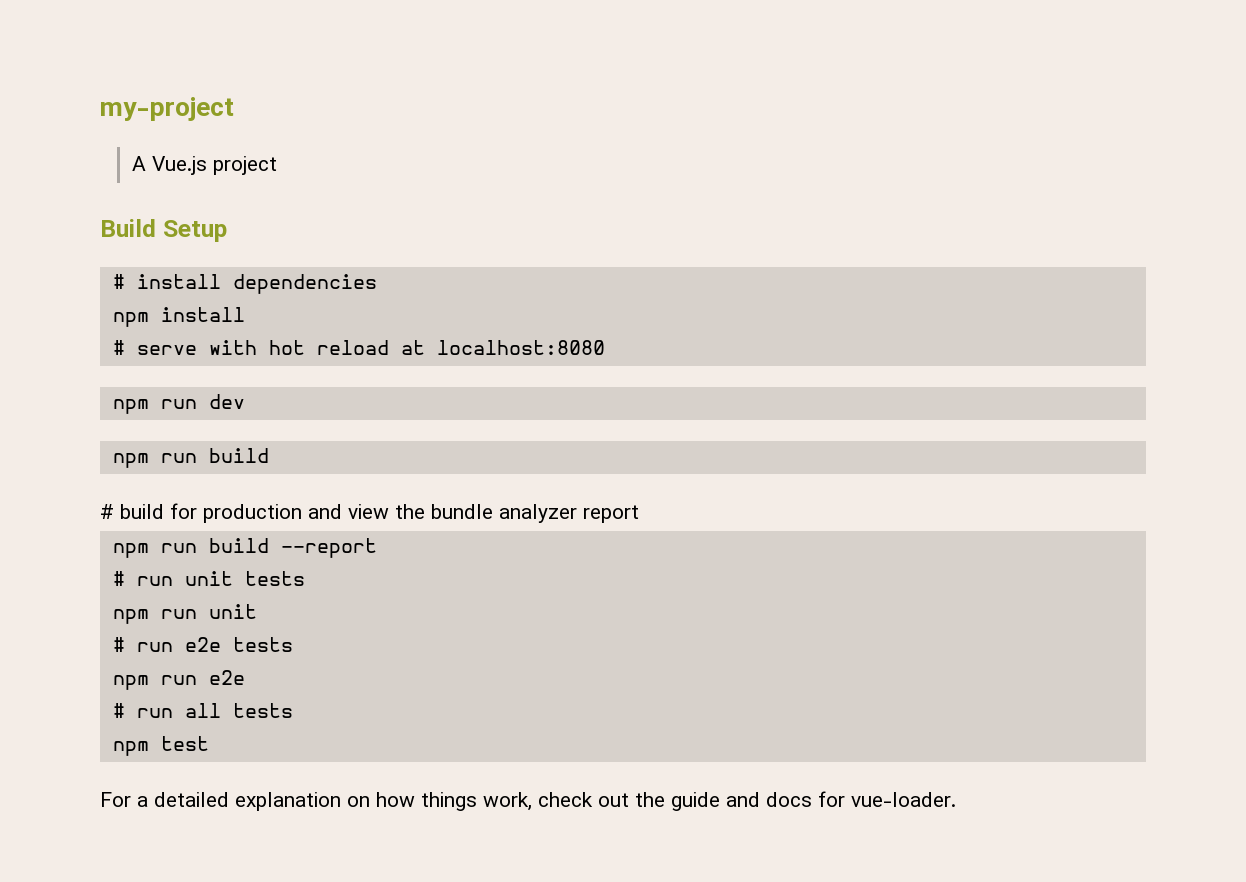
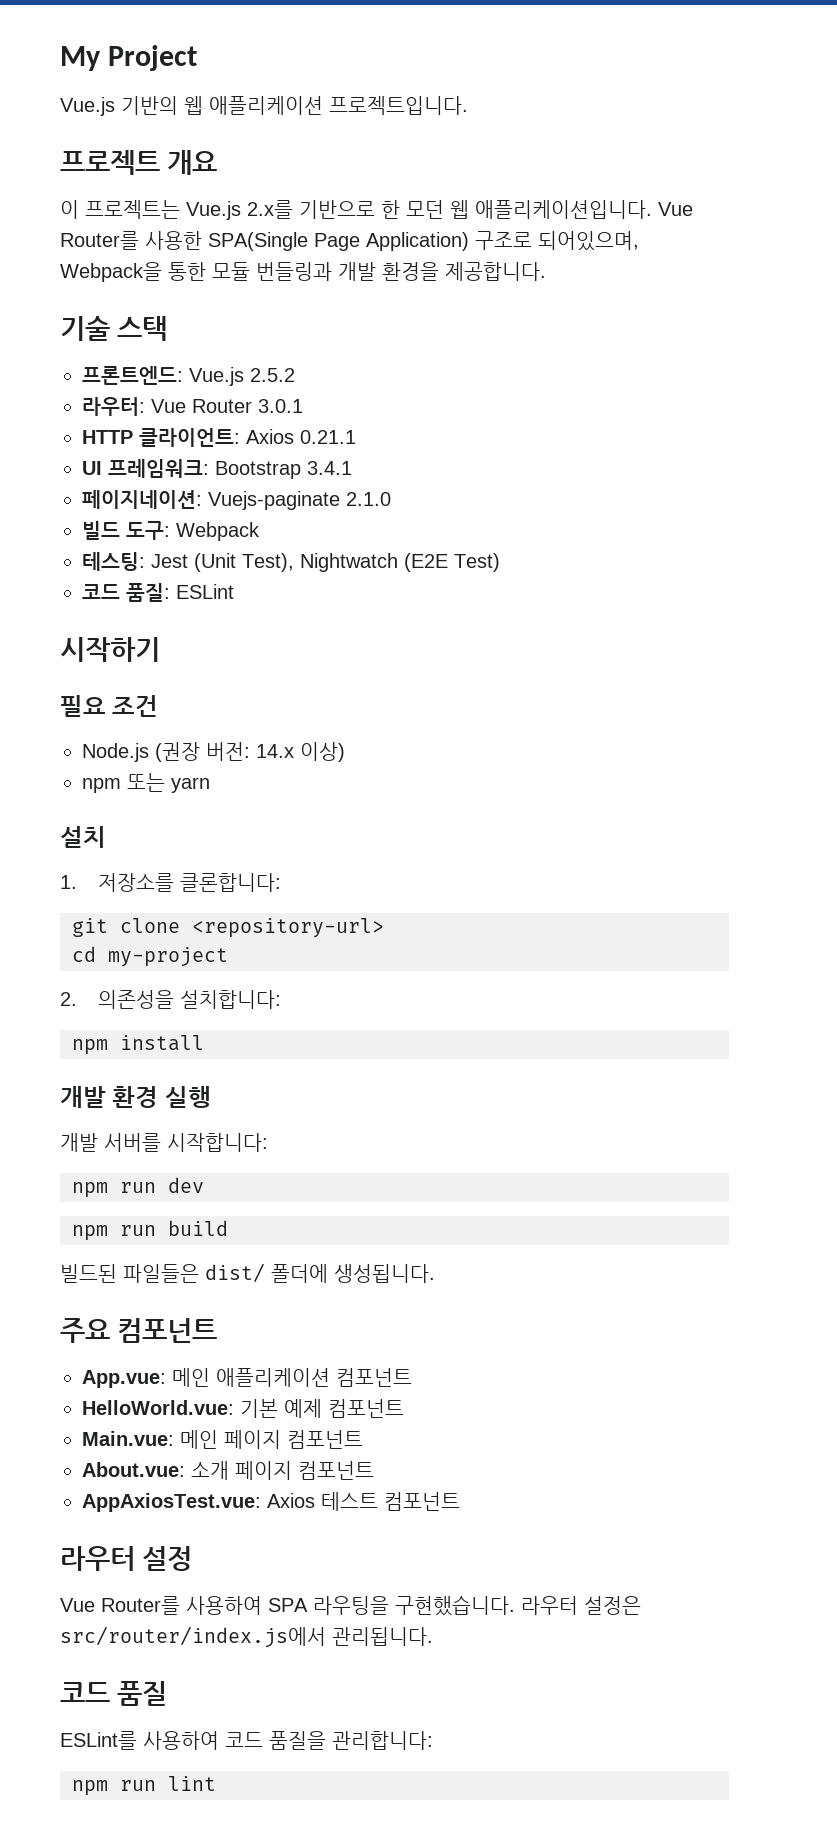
[100,97,234,121] [131,156,277,175] [100,219,227,242] [112,274,377,294] [112,307,245,327] [112,340,605,355] my-project // A Vue.js project // Build Setup // # install dependencies // npm install // # serve with hot reload at localhost:8080 -> [60,45,198,71] [60,96,468,116] [60,150,218,175] [60,200,693,220] [60,231,639,251] [60,262,546,282] [60,316,168,341] [82,366,295,386] [82,397,303,416] [82,428,356,447] [82,459,352,479] [82,490,391,510] [82,521,260,541] [82,552,500,572] [82,583,234,602] [60,637,160,662] [60,695,159,717] [82,742,345,762] [82,773,210,793] [60,826,106,848] [60,873,282,892] [72,918,384,938] [72,946,228,967] [60,990,282,1009] [72,1035,204,1055] [60,1086,211,1108] [60,1133,268,1152] My Project // Vue.js 기반의 웹 애플리케이션 프로젝트입니다. // 프로젝트 개요 // 이 프로젝트는 Vue.js 2.x를 기반으로 한 모던 웹 애플리케이션입니다. Vue Router를 사용한 SPA(Single Page Application) 구조로 되어있으며, Webpack을 통한 모듈 번들링과 개발 환경을 제공합니다. // 기술 스택 // 프론트엔드: Vue.js 2.5.2 // 라우터: Vue Router 3.0.1 // HTTP 클라이언트: Axios 0.21.1 // UI 프레임워크: Bootstrap 3.4.1 // 페이지네이션: Vuejs-paginate 2.1.0 // 빌드 도구: Webpack // 테스팅: Jest (Unit Test), Nightwatch (E2E Test) // 코드 품질: ESLint // 시작하기 // 필요 조건 // Node.js (권장 버전: 14.x 이상) // npm 또는 yarn // 설치 // 1. 저장소를 클론합니다: // git clone <repository-url> // cd my-project // 2. 의존성을 설치합니다: // npm install // 개발 환경 실행 // 개발 서버를 시작합니다:
[100,503,639,523] [112,538,377,558] [112,571,305,586] [112,604,257,624] [112,637,293,652] [112,670,245,690] [112,703,293,718] [112,736,209,756] [100,791,956,811] # build for production and view the bundle analyzer report // npm run build --report // # run unit tests // npm run unit // # run e2e tests // npm run e2e // # run all tests // npm test // For a detailed explanation on how things work, check out the guide and docs for vue-loader. -> [60,1263,435,1283] [60,1318,218,1343] [82,1368,412,1388] [82,1399,404,1418] [82,1430,363,1449] [82,1461,374,1480] [82,1492,460,1512] [60,1546,193,1571] [60,1595,641,1616] [60,1626,433,1648] [60,1681,168,1706] [60,1731,433,1750] [72,1776,216,1796] 빌드된 파일들은 dist/ 폴더에 생성됩니다. // 주요 컴포넌트 // App.vue: 메인 애플리케이션 컴포넌트 // HelloWorld.vue: 기본 예제 컴포넌트 // Main.vue: 메인 페이지 컴포넌트 // About.vue: 소개 페이지 컴포넌트 // AppAxiosTest.vue: Axios 테스트 컴포넌트 // 라우터 설정 // Vue Router를 사용하여 SPA 라우팅을 구현했습니다. 라우터 설정은 src/router/index.js에서 관리됩니다. // 코드 품질 // ESLint를 사용하여 코드 품질을 관리합니다: // npm run lint

